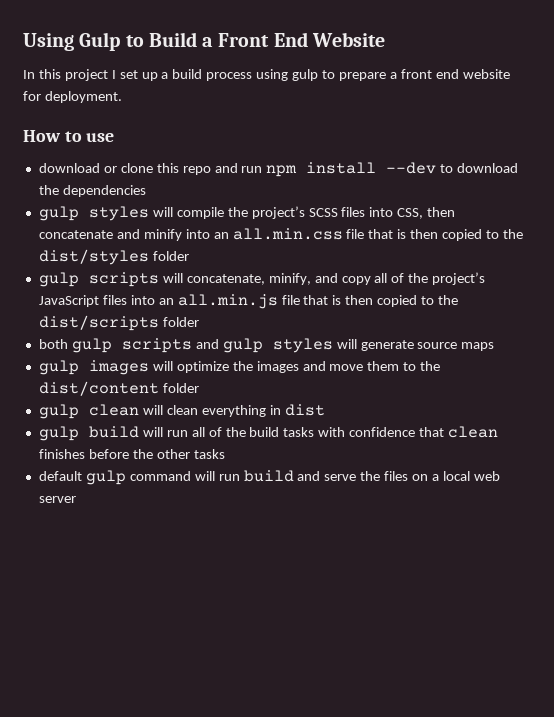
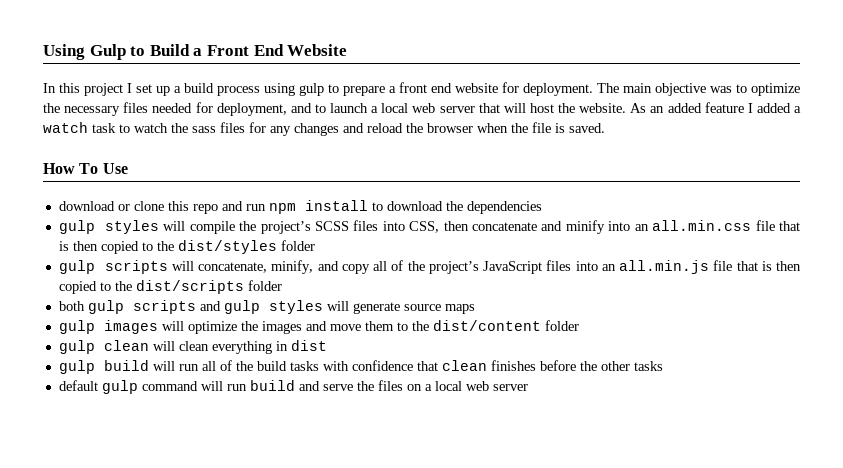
(122, 97) none -> [597,83,800,96] [43,102,801,116] [43,122,605,136] The main objective was to optimize the necessary files needed for deployment, and to launch a local web server that will host the website. As an added feature I added a watch task to watch the sass files for any changes and reload the browser when the file is saved.
[64,131,115,142] to use -> [79,163,128,174] To Use
[386,162,437,174] --dev -> (368, 205) none

